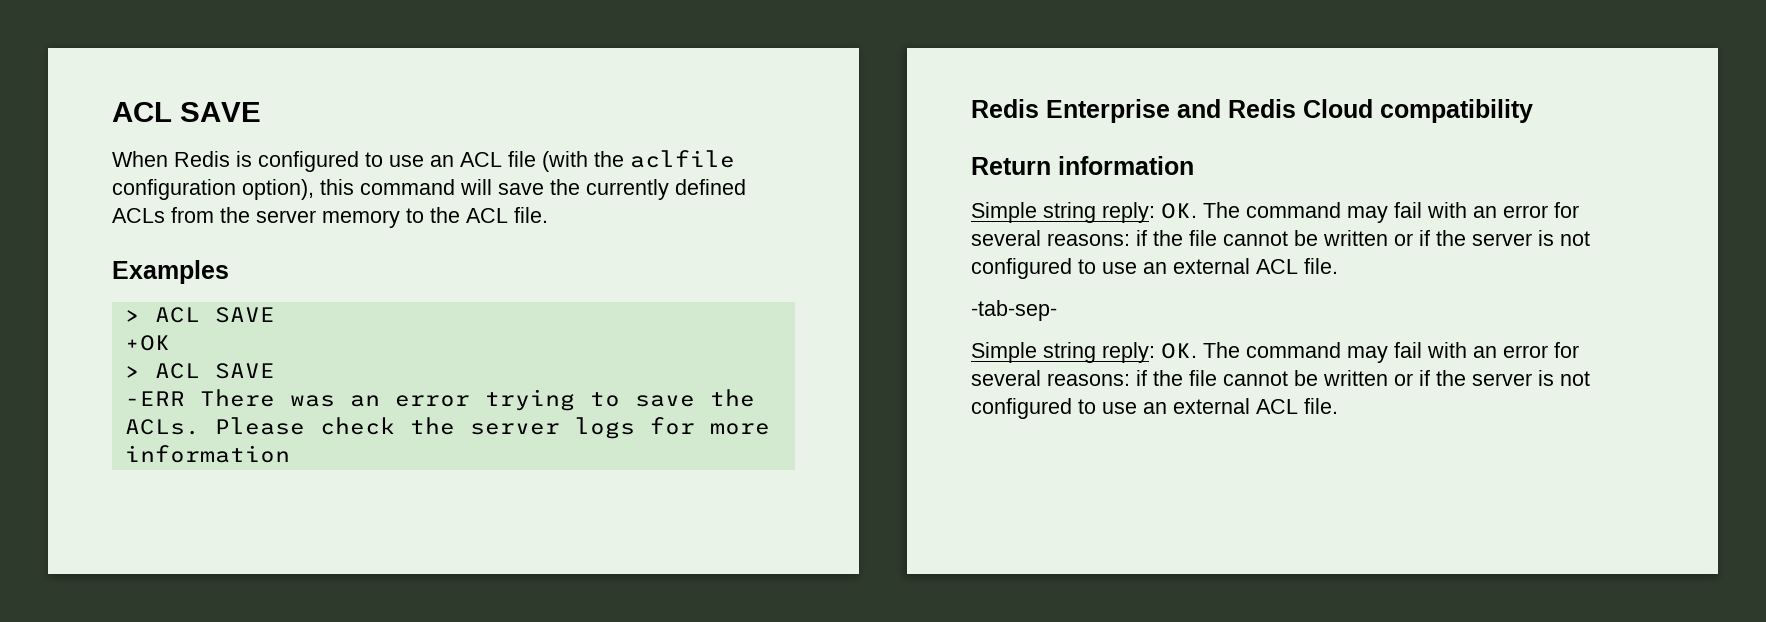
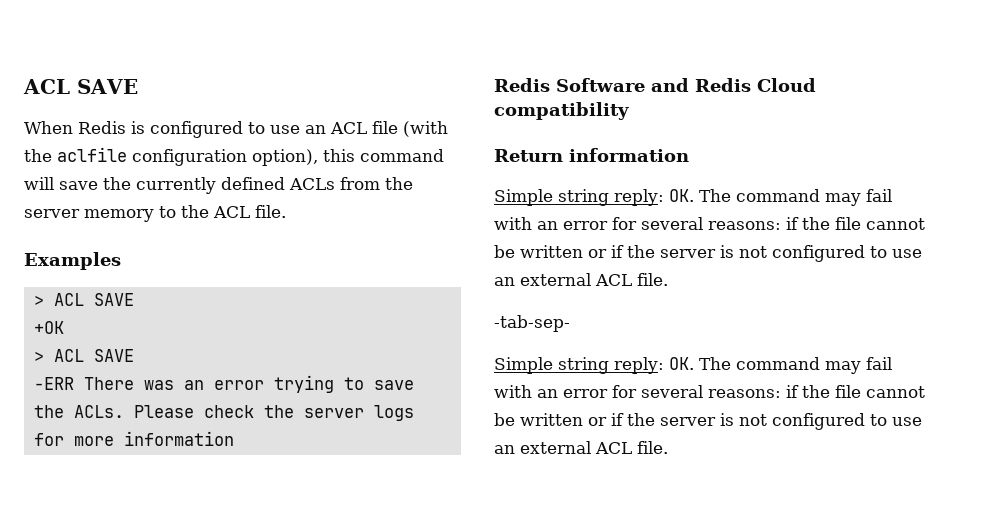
[1046,99,1170,123] Enterprise -> [556,78,645,92] Software

